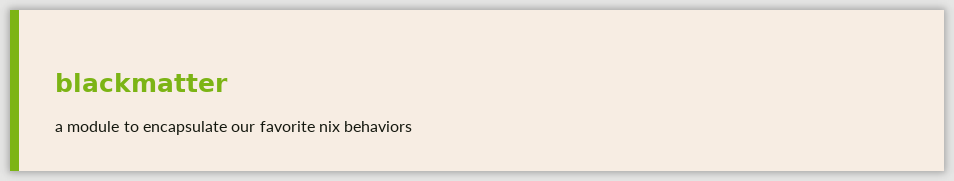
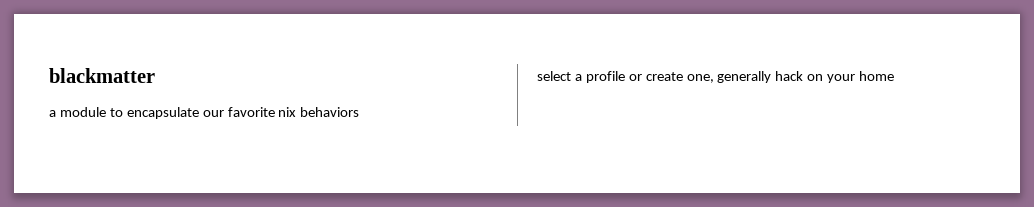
(413, 126) none -> [537,71,895,83] // select a profile or create one, generally hack on your home

